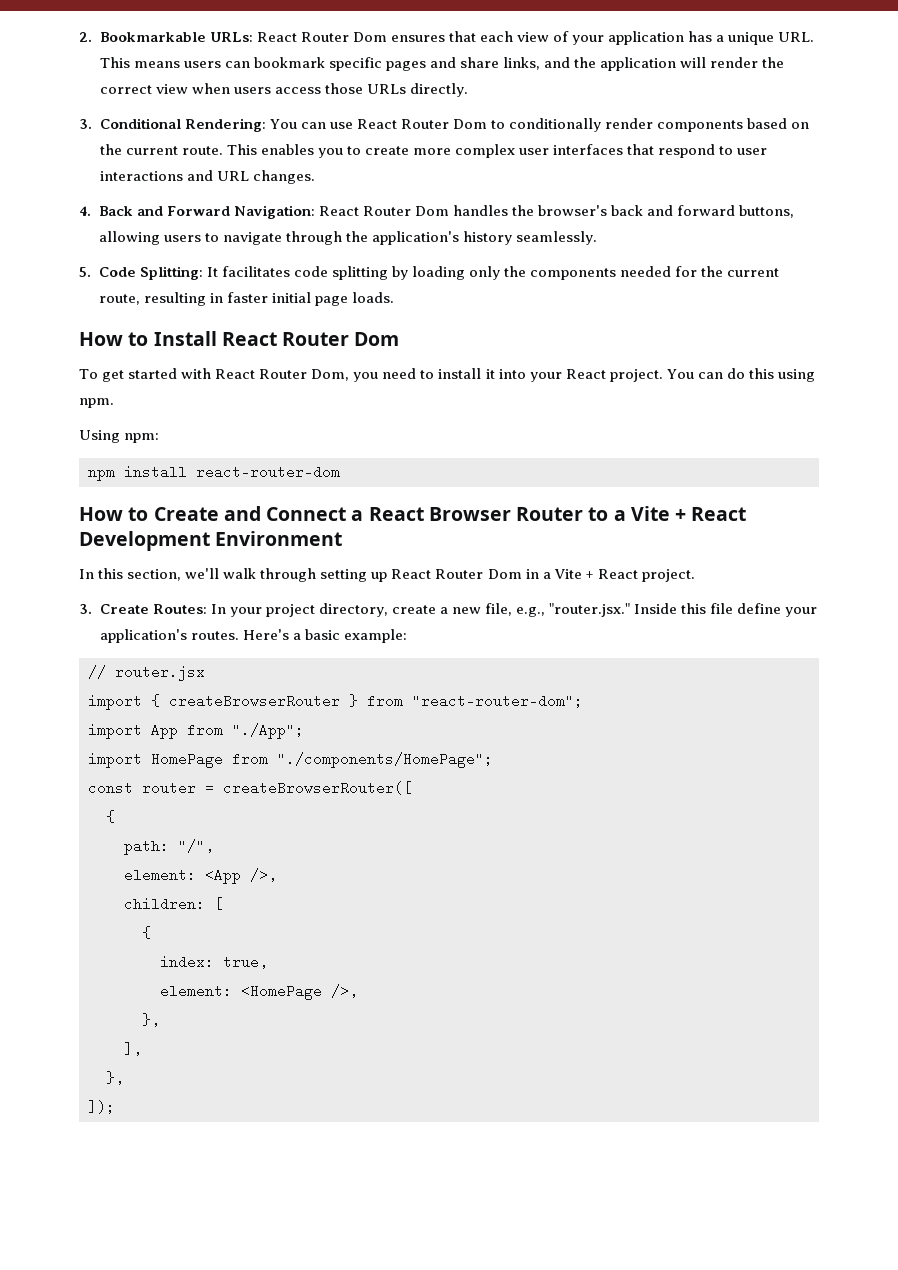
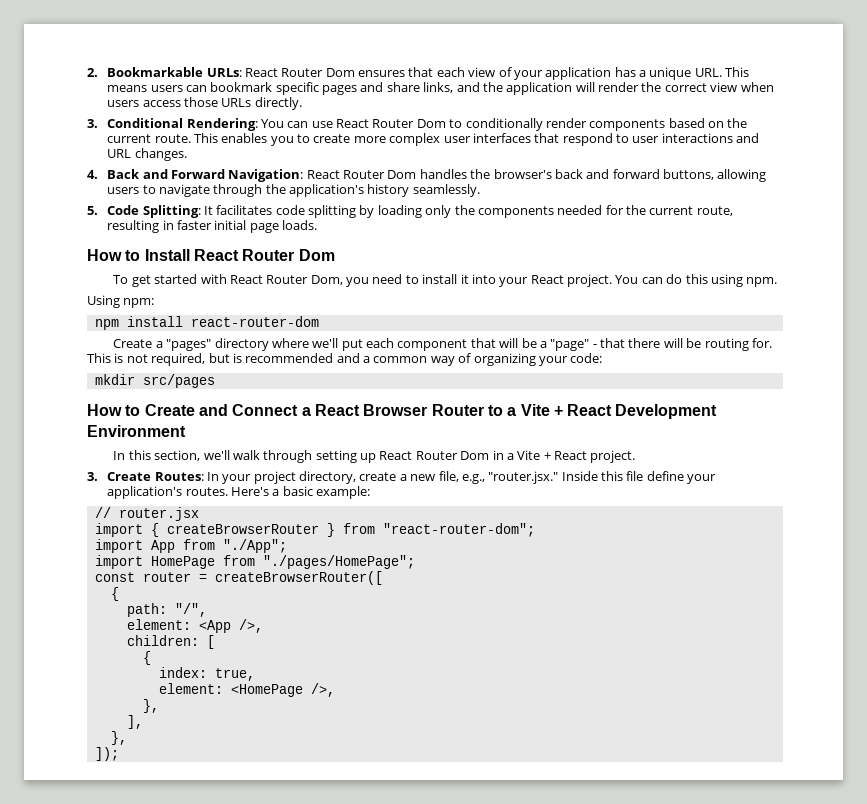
(340, 472) none -> [113,338,772,351] [87,353,603,366] [94,374,215,388] // Create a "pages" directory where we'll put each component that will be a "page" - that there will be routing for. This is not required, but is recommended and a common way of organizing your code: // mkdir src/pages
[277,752,493,768] "./components/HomePage"; -> [262,555,415,569] "./pages/HomePage";

